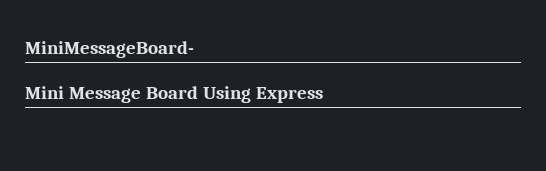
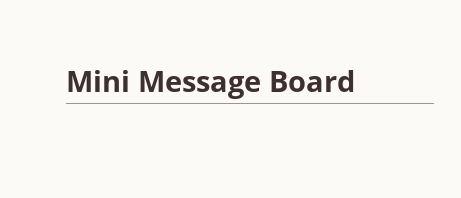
[25,41,194,58] MiniMessageBoard- // -> (66, 81) none
[202,86,323,103] Using Express -> (355, 81) none

